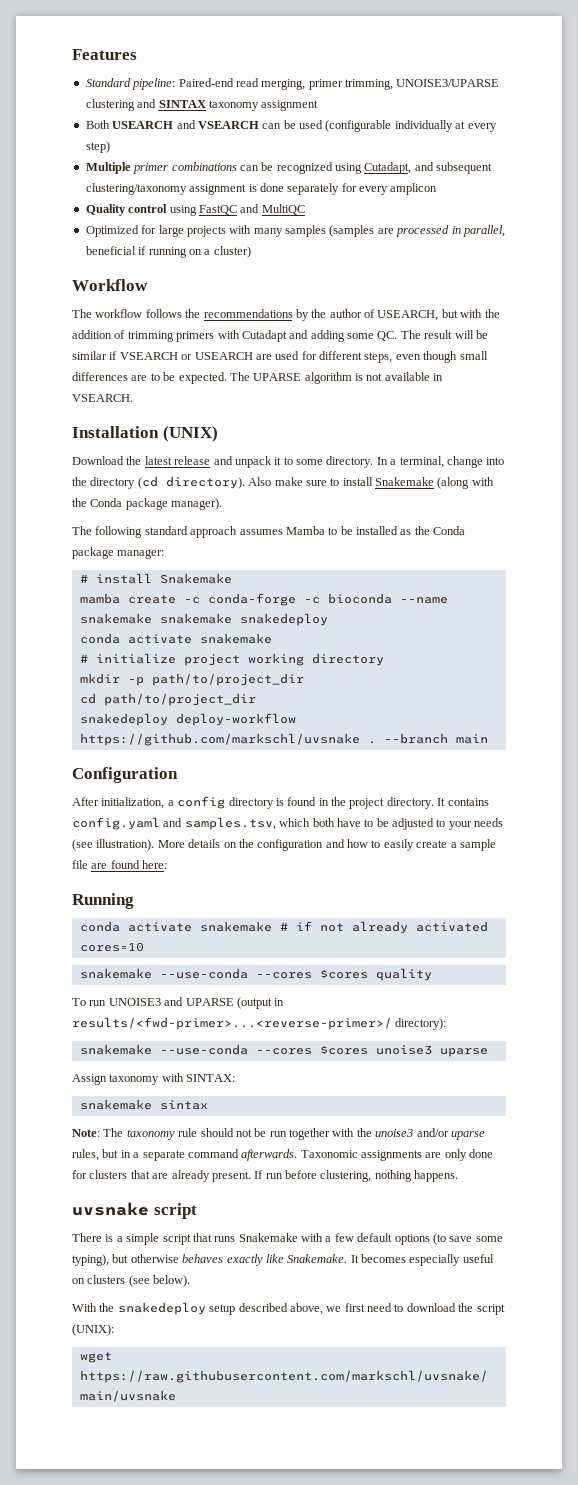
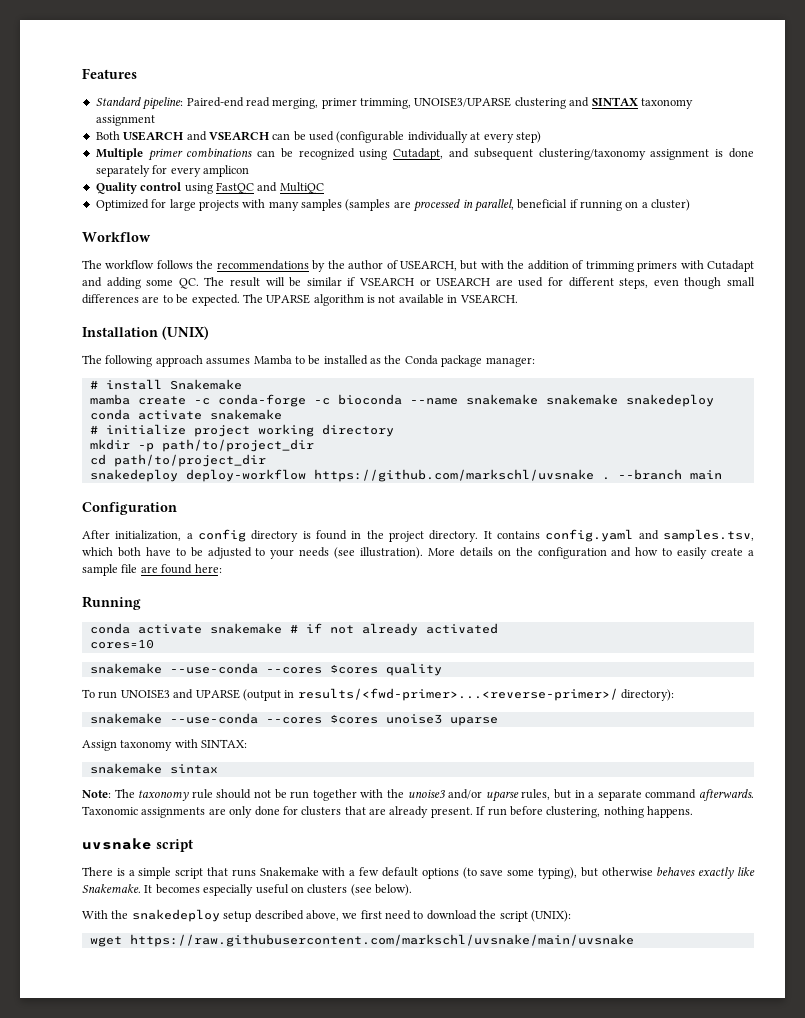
[72,456,505,468] [72,476,494,489] [72,498,223,510] // Download the latest release and unpack it to some directory. In a terminal, change into the directory (cd directory). Also make sure to install Snakemake (along with the Conda package manager). -> (209, 333) none
[144,526,188,535] standard -> (153, 361) none

